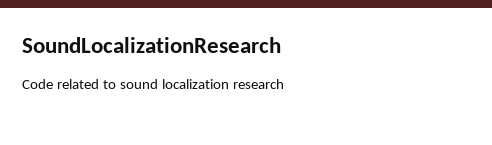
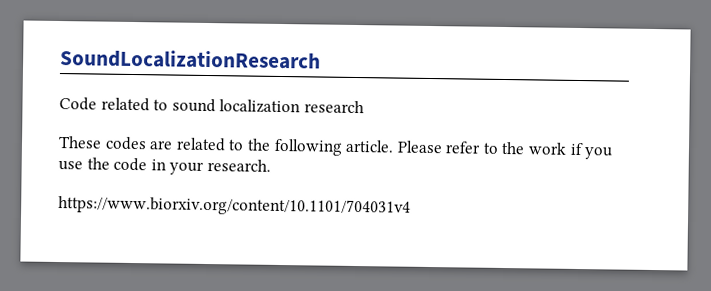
(284, 84) none -> [58,136,613,160] [58,157,271,175] [58,196,411,217] // These codes are related to the following article. Please refer to the work if you use the code in your research. // https://www.biorxiv.org/content/10.1101/704031v4

